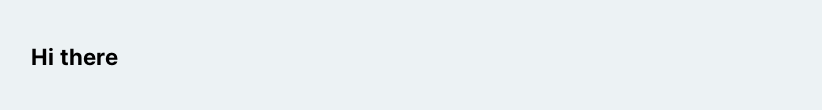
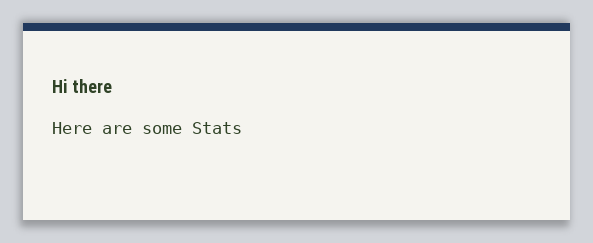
(119, 57) none -> [52,122,242,134] // Here are some Stats

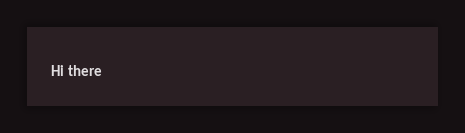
[52,122,242,134] // Here are some Stats -> (103, 70) none

